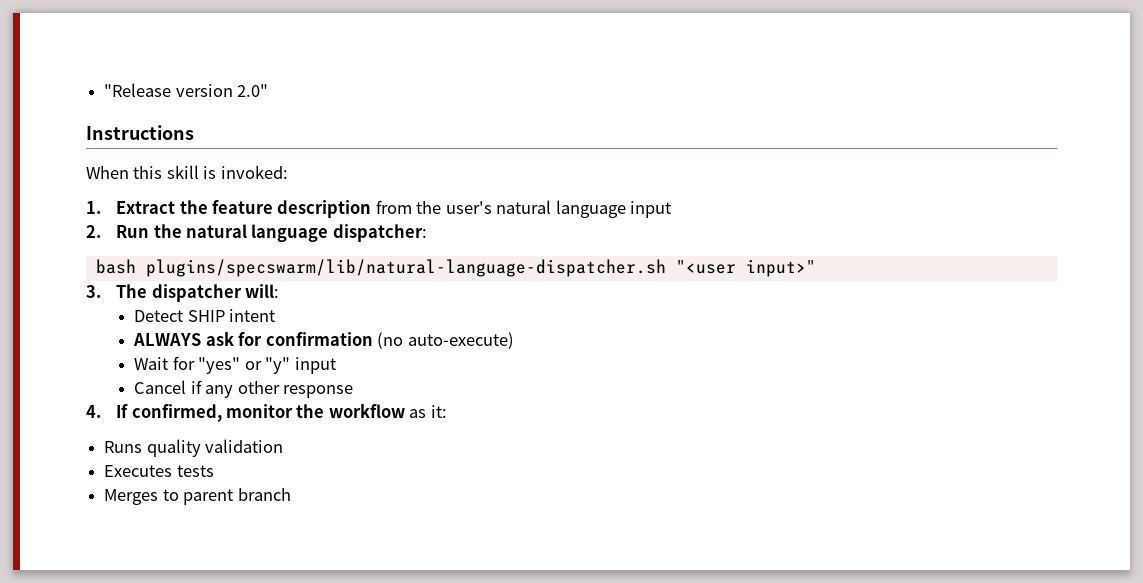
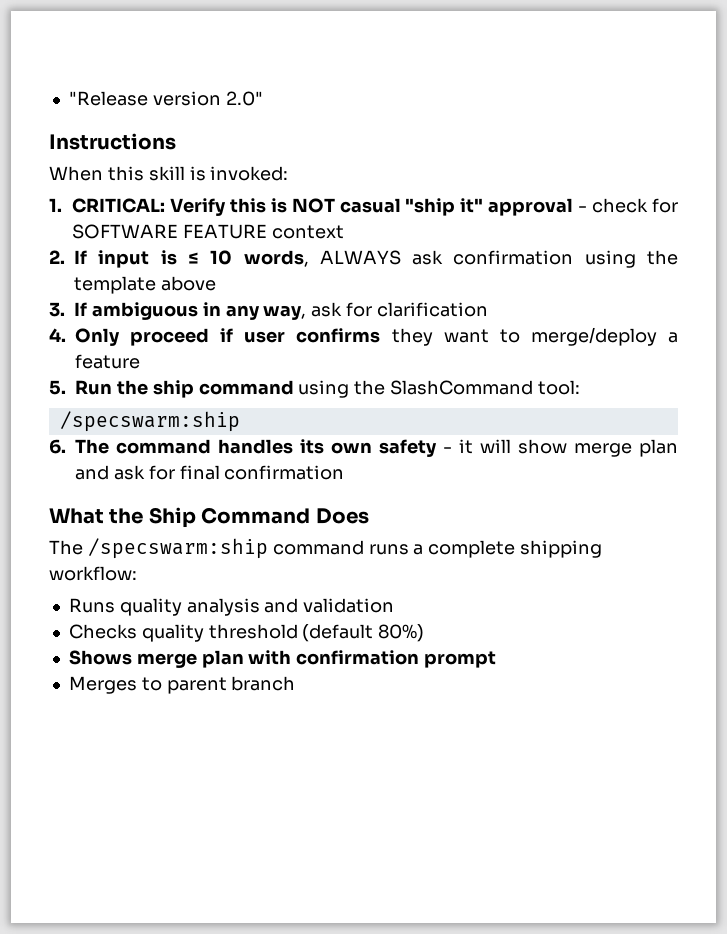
[116,200,672,218] [86,224,427,242] [95,259,816,277] [86,284,280,302] [134,309,276,322] [133,332,514,349] [134,356,336,374] [134,380,354,398] [86,404,447,422] Extract the feature description from the user's natural language input // 2. Run the natural language dispatcher: // bash plugins/specswarm/lib/natural-language-dispatcher.sh "<user input>" // 3. The dispatcher will: // Detect SHIP intent // ALWAYS ask for confirmation (no auto-execute) // Wait for "yes" or "y" input // Cancel if any other response // 4. If confirmed, monitor the workflow as it: -> [71,198,679,216] [71,224,344,239] [49,250,678,268] [74,276,216,294] [49,302,489,320] [49,327,678,346] [75,354,140,369] [49,380,581,398] [59,411,240,432] [49,439,678,457] [75,465,345,480] [49,507,369,528] [49,538,603,559] [49,566,137,581] CRITICAL: Verify this is NOT casual "ship it" approval - check for SOFTWARE FEATURE context // 2. If input is ≤ 10 words, ALWAYS ask confirmation using the template above // 3. If ambiguous in any way, ask for clarification // 4. Only proceed if user confirms they want to merge/deploy a feature // 5. Run the ship command using the SlashCommand tool: // /specswarm:ship // 6. The command handles its own safety - it will show merge plan and ask for final confirmation // What the Ship Command Does // The /specswarm:ship command runs a complete shipping workflow:
(201, 448) none -> [186,598,299,616] analysis and
[104,465,214,477] Executes tests -> [68,624,425,642] [68,650,497,668] Checks quality threshold (default 80%) // Shows merge plan with confirmation prompt

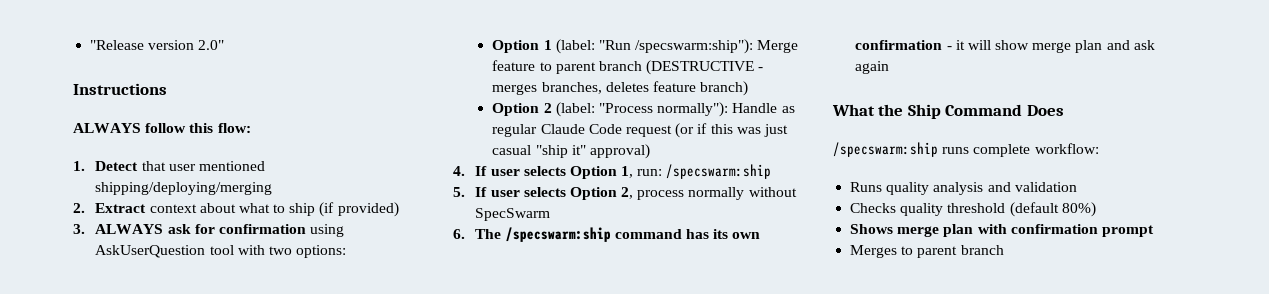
[49,166,289,181] [49,198,679,216] [71,224,344,239] [49,250,678,268] [74,276,216,294] [49,302,489,320] [49,327,678,346] [75,354,140,369] [49,380,581,398] [59,411,240,432] When this skill is invoked: // 1. CRITICAL: Verify this is NOT casual "ship it" approval - check for SOFTWARE FEATURE context // 2. If input is ≤ 10 words, ALWAYS ask confirmation using the template above // 3. If ambiguous in any way, ask for clarification // 4. Only proceed if user confirms they want to merge/deploy a feature // 5. Run the ship command using the SlashCommand tool: // /specswarm:ship -> [73,123,251,133] [73,161,265,171] [95,182,273,195] [73,202,399,217] [73,224,345,237] [95,245,347,258] [492,39,799,54] [492,60,764,75] [492,81,749,96] [492,102,795,117] [492,123,788,138] [492,144,650,159] [453,164,772,179] [453,187,797,200] [475,208,551,221] ALWAYS follow this flow: // 1. Detect that user mentioned shipping/deploying/merging // 2. Extract context about what to ship (if provided) // 3. ALWAYS ask for confirmation using AskUserQuestion tool with two options: // Option 1 (label: "Run /specswarm:ship"): Merge feature to parent branch (DESTRUCTIVE - merges branches, deletes feature branch) // Option 2 (label: "Process normally"): Handle as regular Claude Code request (or if this was just casual "ship it" approval) // 4. If user selects Option 1, run: /specswarm:ship // 5. If user selects Option 2, process normally without SpecSwarm
[116,439,293,454] command handles -> [505,227,709,242] /specswarm:ship command has
[379,439,437,457] safety -> [855,40,943,50] confirmation
[148,465,345,480] for final confirmation -> [855,61,890,74] again
[49,538,603,559] The /specswarm:ship command runs a complete shipping -> [833,142,1031,157] /specswarm:ship runs complete

